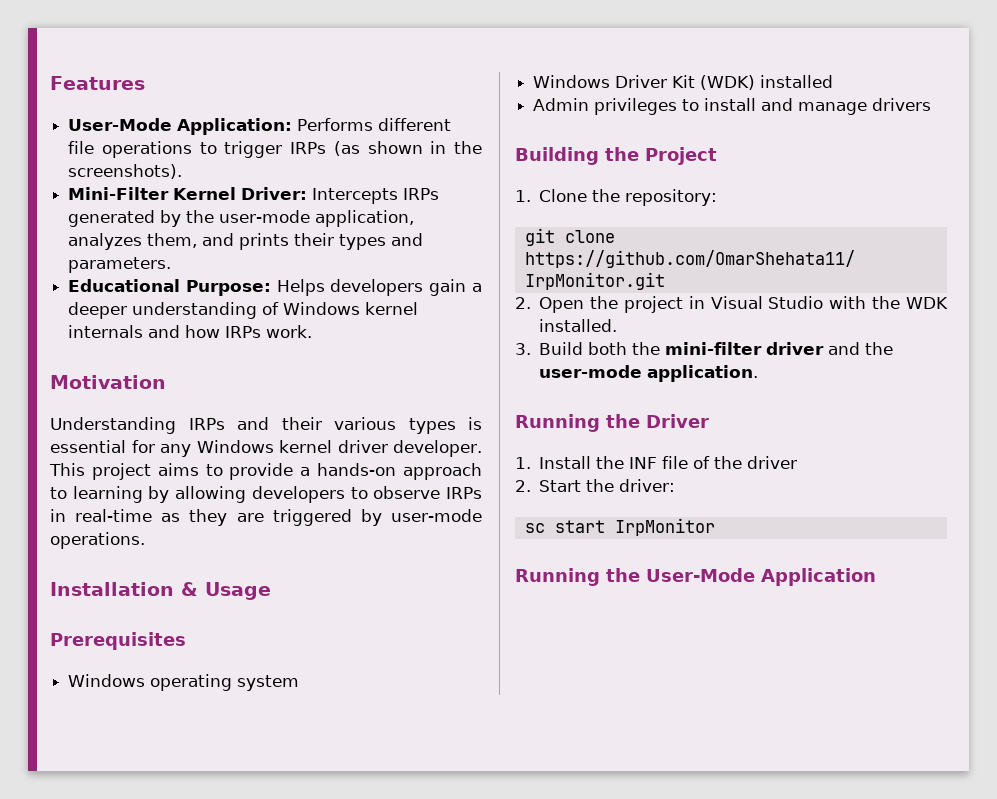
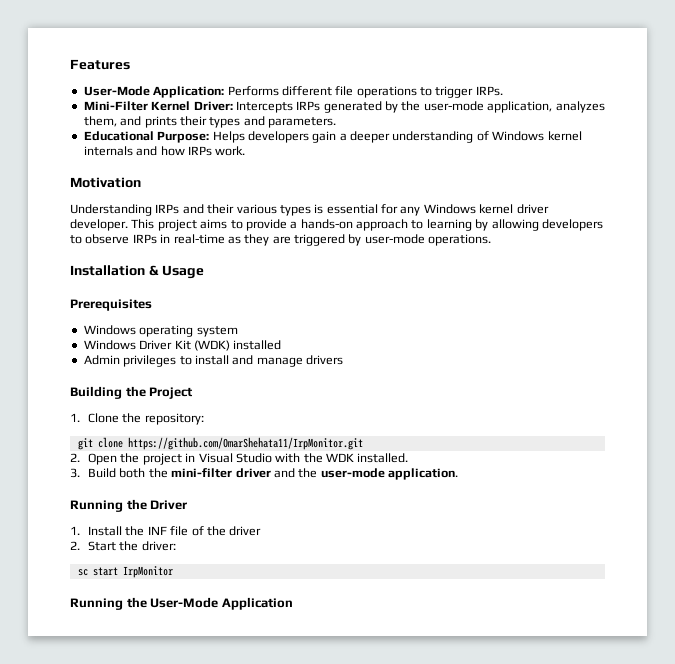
[290,141,482,156] [68,164,183,179] IRPs (as shown in the screenshots). -> [475,86,503,96] IRPs.

